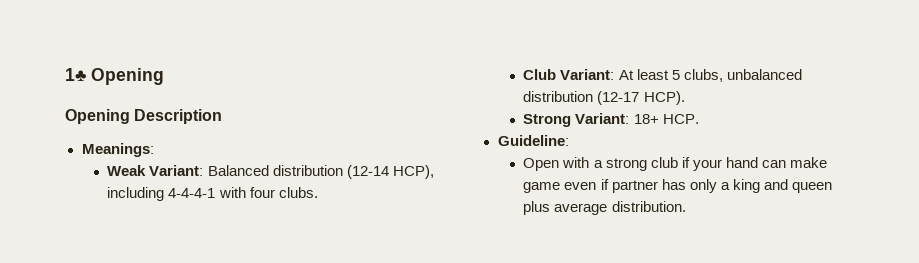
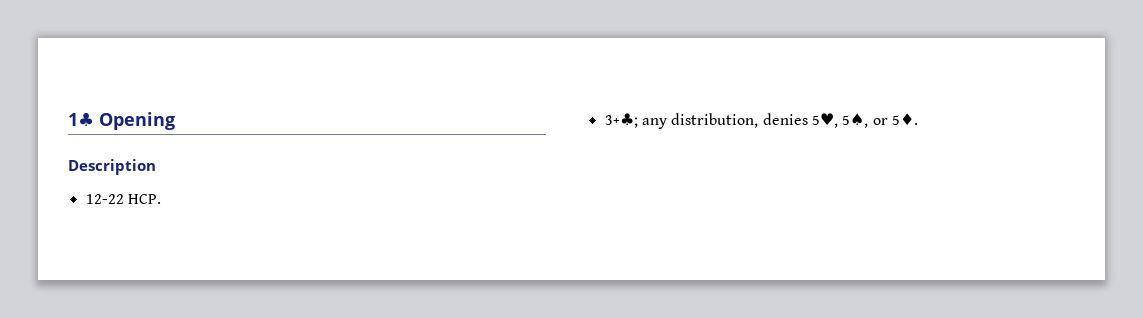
[65,109,130,124] Opening -> (175, 121) none
[81,143,154,157] [107,165,434,179] [107,187,318,201] [523,69,802,82] [523,91,685,105] [523,113,699,127] [497,135,569,146] [523,157,827,171] [523,179,832,193] [523,201,686,215] Meanings: // Weak Variant: Balanced distribution (12-14 HCP), including 4-4-4-1 with four clubs. // Club Variant: At least 5 clubs, unbalanced distribution (12-17 HCP). // Strong Variant: 18+ HCP. // Guideline: // Open with a strong club if your hand can make game even if partner has only a king and queen plus average distribution. -> [85,194,161,204] [604,113,918,129] 12-22 HCP. // 3+♣; any distribution, denies 5♥, 5♠, or 5♦.

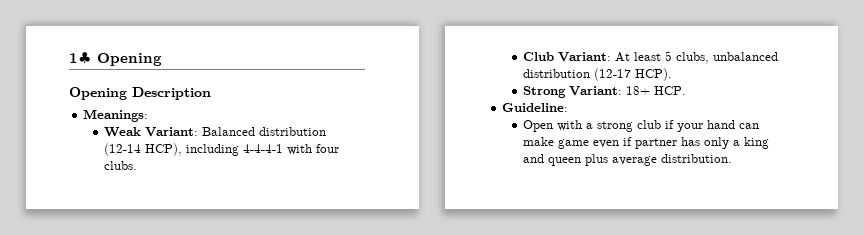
(175, 121) none -> [69,87,127,100] Opening
[85,194,161,204] [604,113,918,129] 12-22 HCP. // 3+♣; any distribution, denies 5♥, 5♠, or 5♦. -> [83,109,149,122] [104,127,327,137] [104,143,340,156] [104,161,138,170] [523,51,779,64] [523,68,673,81] [523,86,687,98] [502,103,569,112] [523,120,760,132] [523,137,770,149] [523,154,733,166] Meanings: // Weak Variant: Balanced distribution (12-14 HCP), including 4-4-4-1 with four clubs. // Club Variant: At least 5 clubs, unbalanced distribution (12-17 HCP). // Strong Variant: 18+ HCP. // Guideline: // Open with a strong club if your hand can make game even if partner has only a king and queen plus average distribution.

